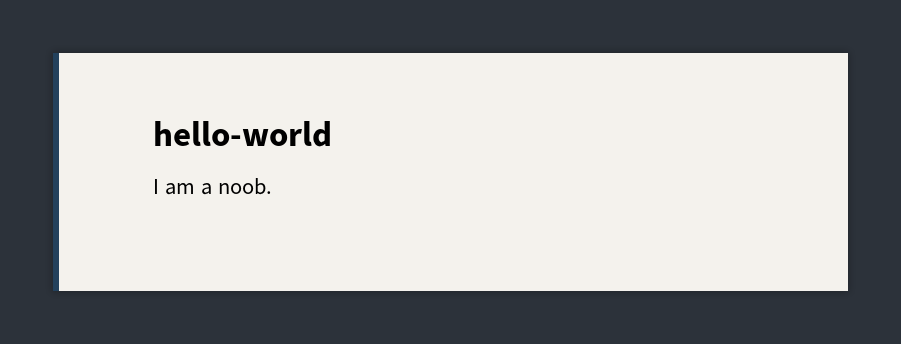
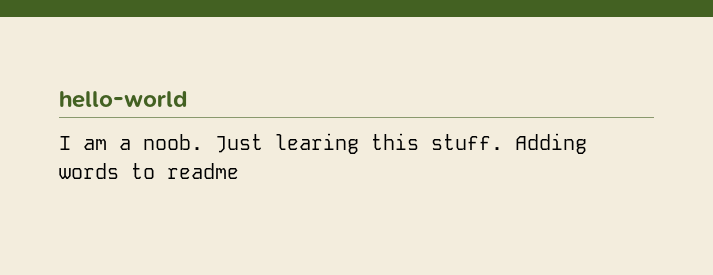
(273, 186) none -> [215,133,587,154] [59,163,239,179] Just learing this stuff. Adding words to readme

